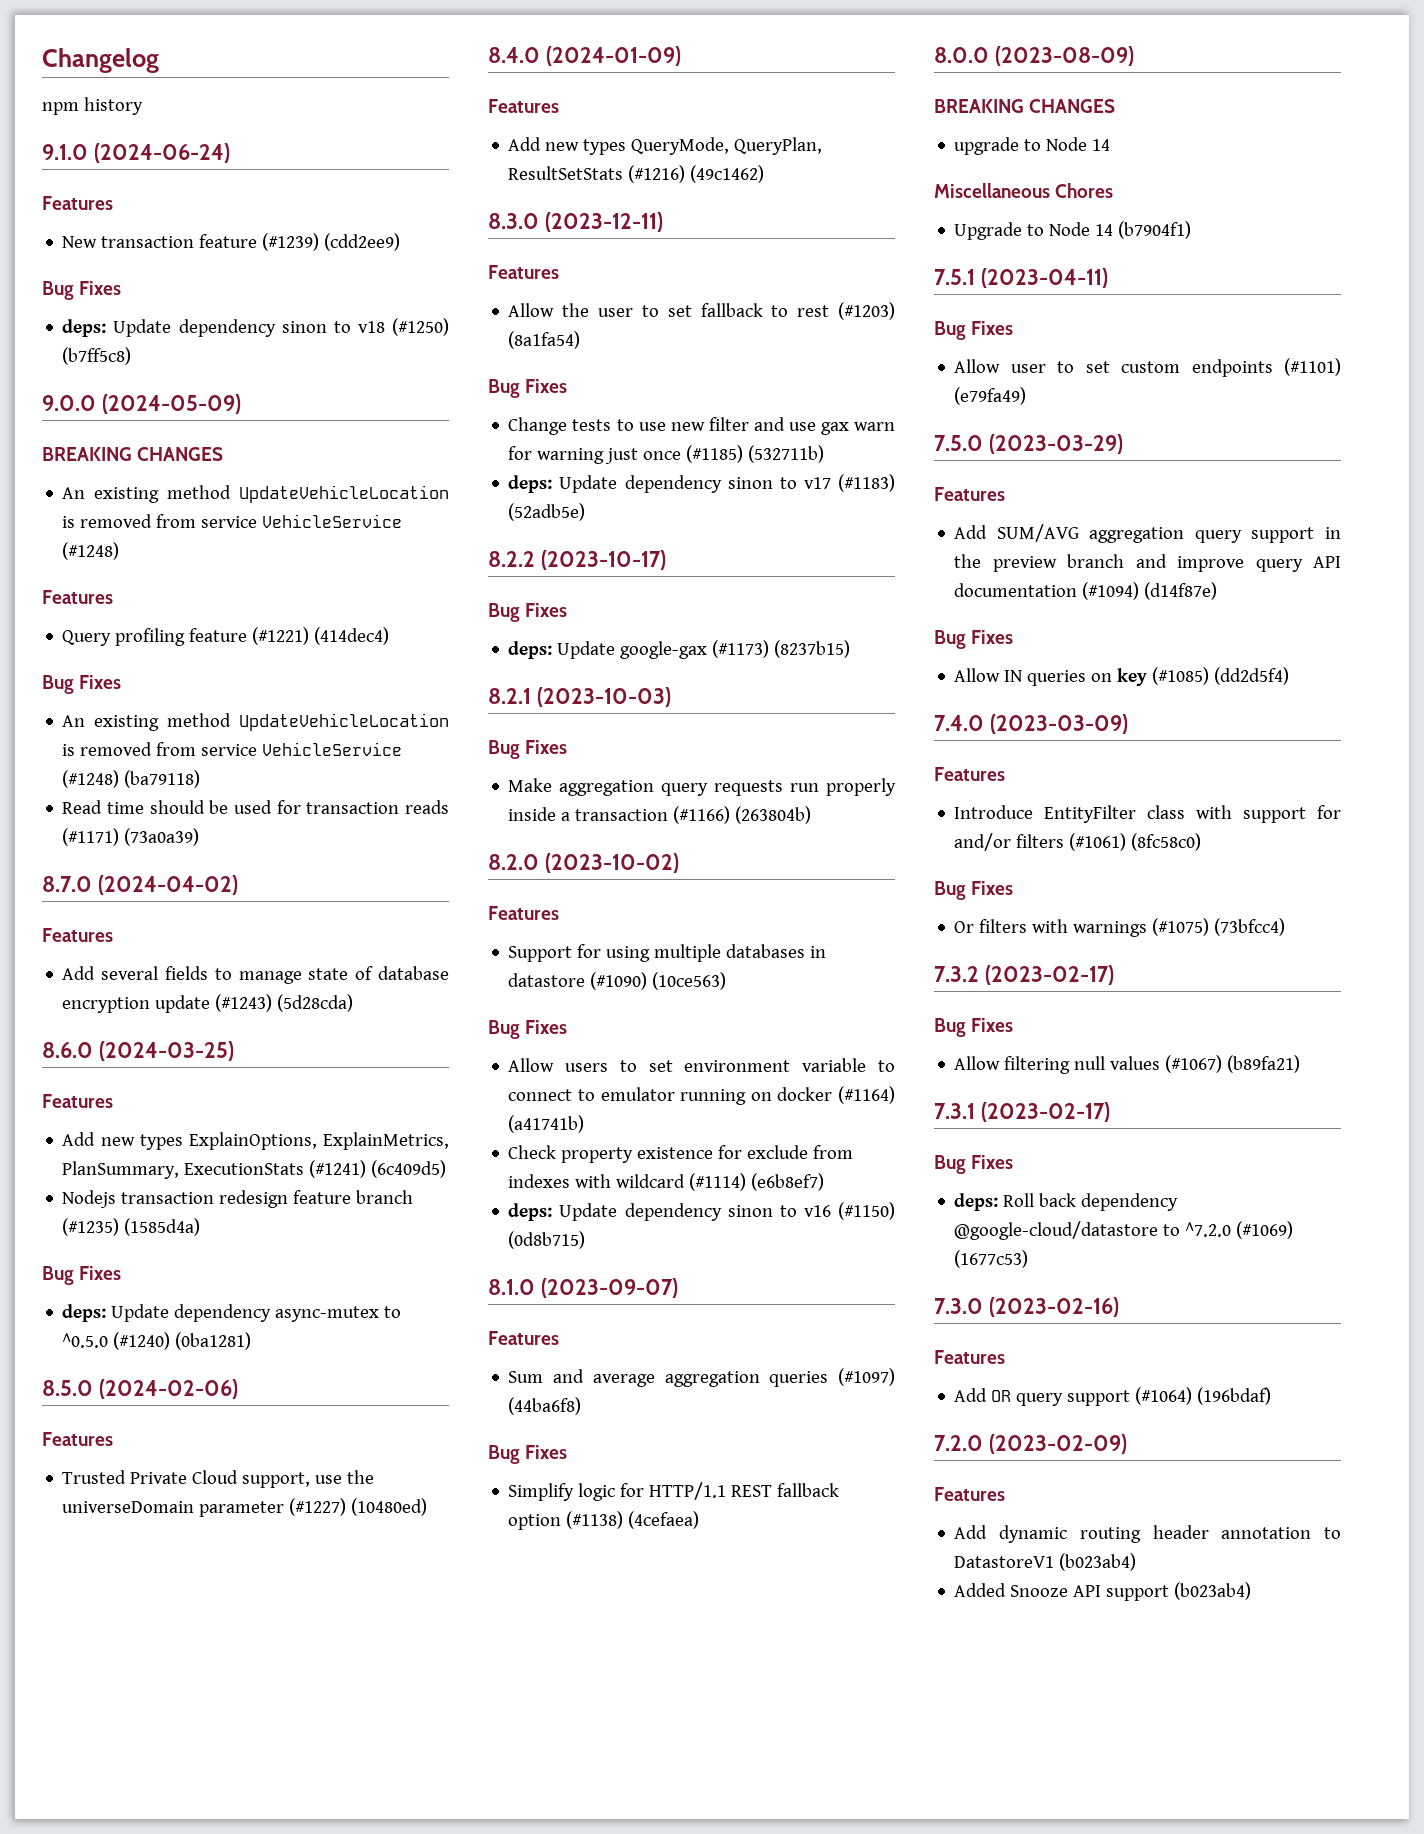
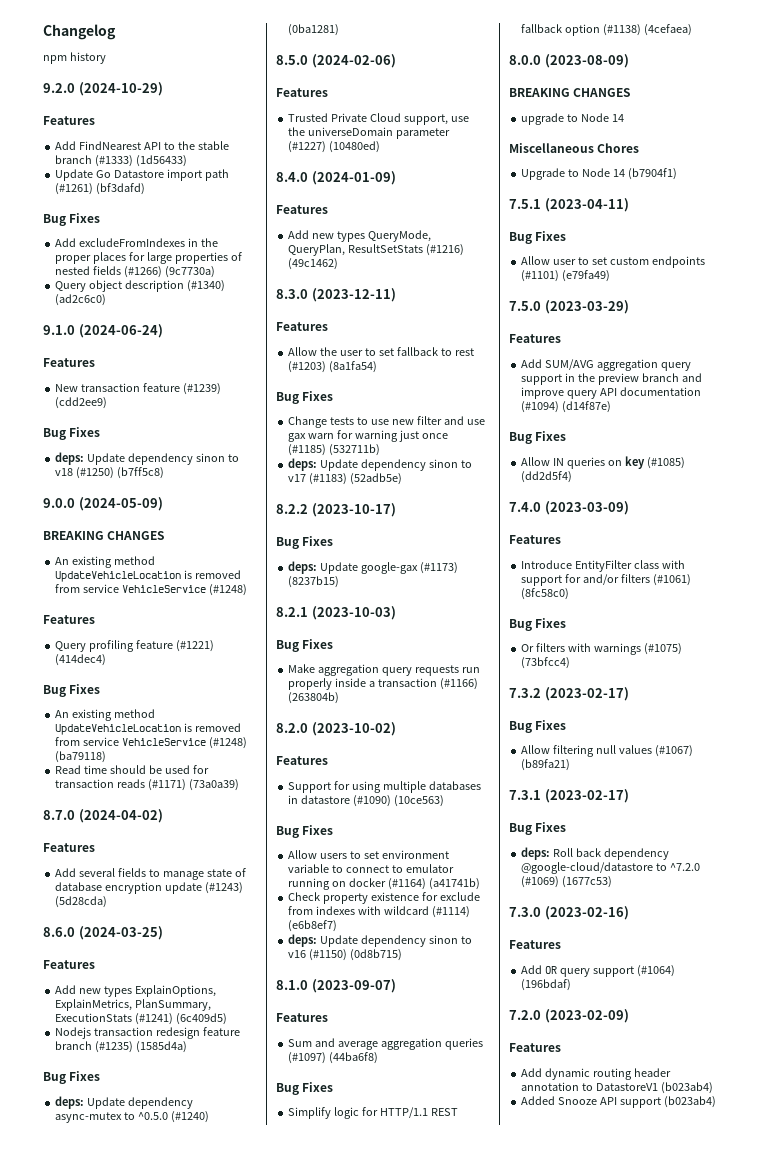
(143, 106) none -> [43,82,163,96] [43,116,95,125] [55,141,229,150] [55,155,188,167] [55,169,229,181] [55,183,146,195] [43,213,101,226] [55,238,219,247] [55,252,242,264] [55,266,216,278] [55,280,226,292] [55,294,107,306] // 9.2.0 (2024-10-29) // Features // Add FindNearest API to the stable branch (#1333) (1d56433) // Update Go Datastore import path (#1261) (bf3dafd) // Bug Fixes // Add excludeFromIndexes in the proper places for large properties of nested fields (#1266) (9c7730a) // Query object description (#1340) (ad2c6c0)

